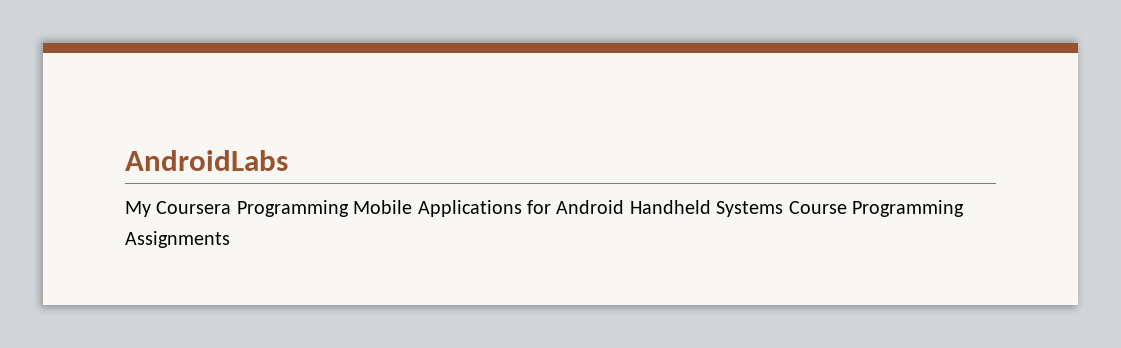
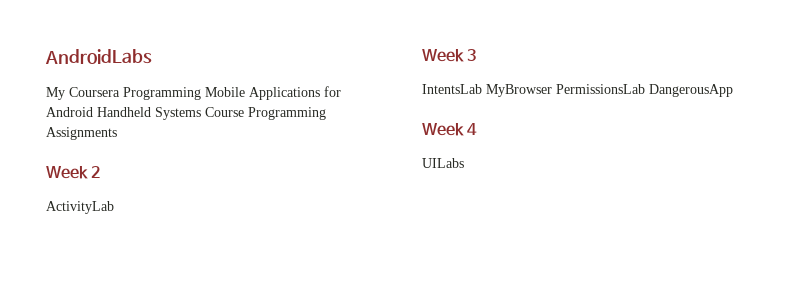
(230, 239) none -> [46,166,101,179] [46,201,114,214] [422,49,477,62] [422,84,733,97] [422,123,478,136] [422,158,464,168] // Week 2 // ActivityLab // Week 3 // IntentsLab MyBrowser PermissionsLab DangerousApp // Week 4 // UILabs

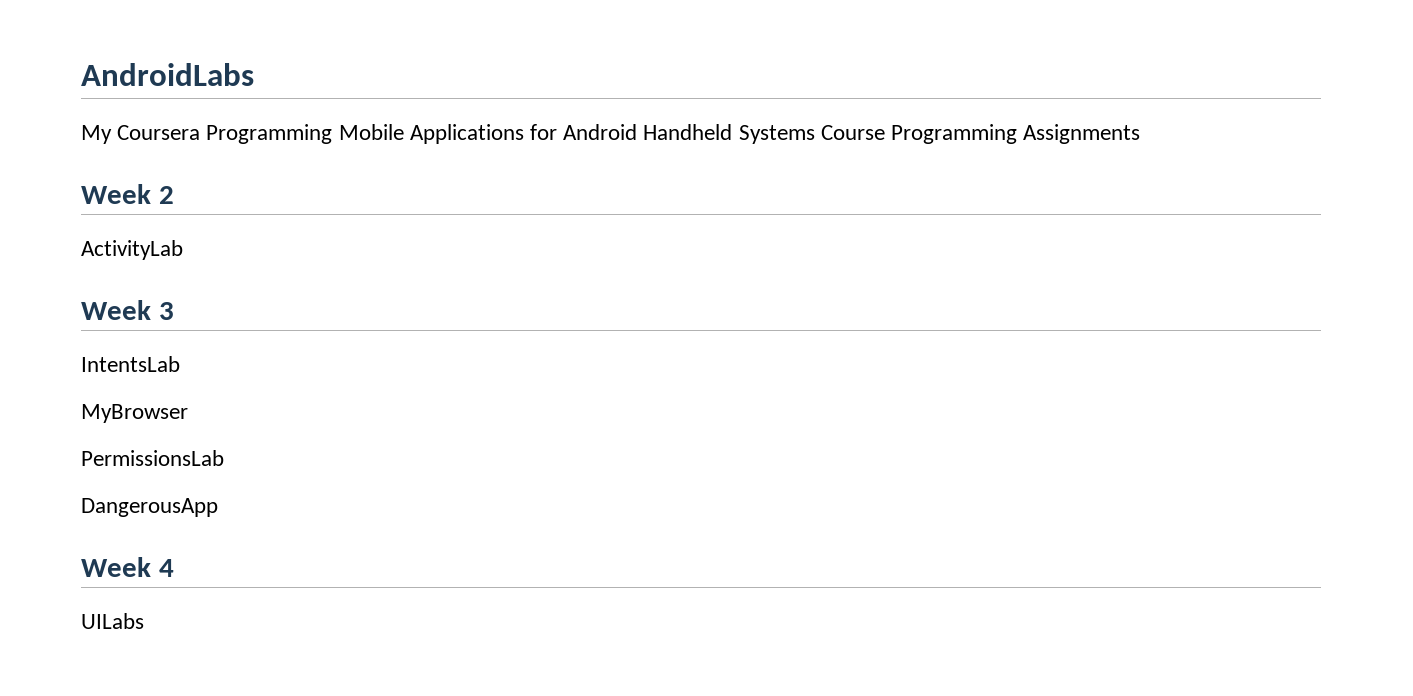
(482, 89) none -> (180, 364) //
(552, 90) none -> (188, 413) //
(645, 89) none -> (224, 458) //

